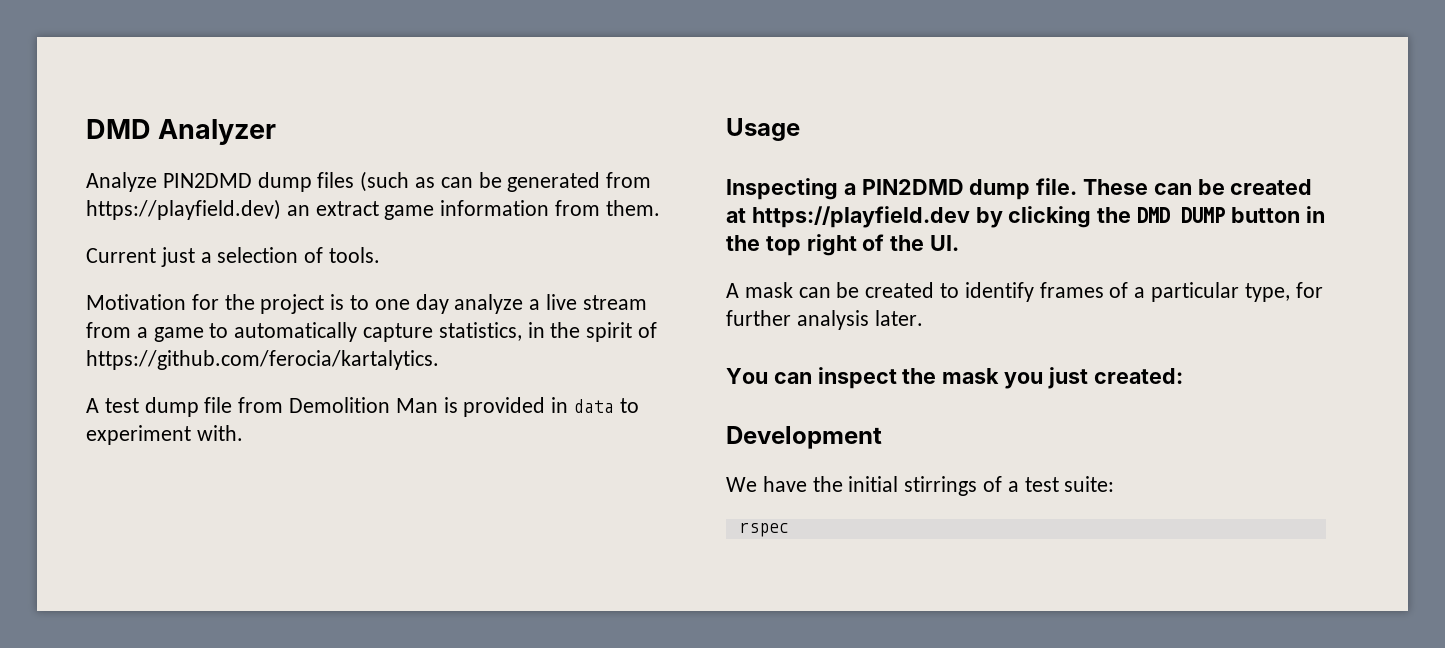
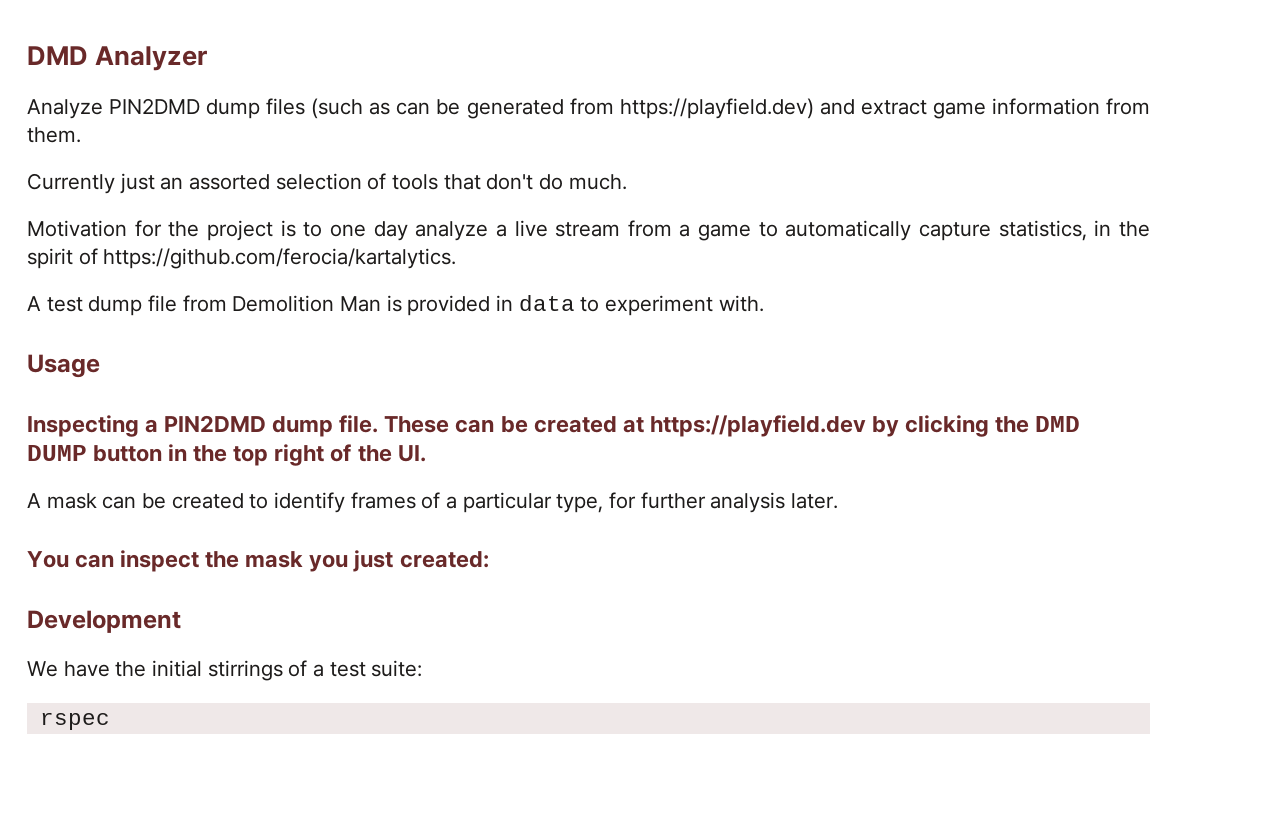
[286,205,310,216] an -> [819,99,855,115] and
[86,247,381,267] Current just a selection of tools. -> [27,173,627,194] Currently just an assorted selection of tools that don't do much.

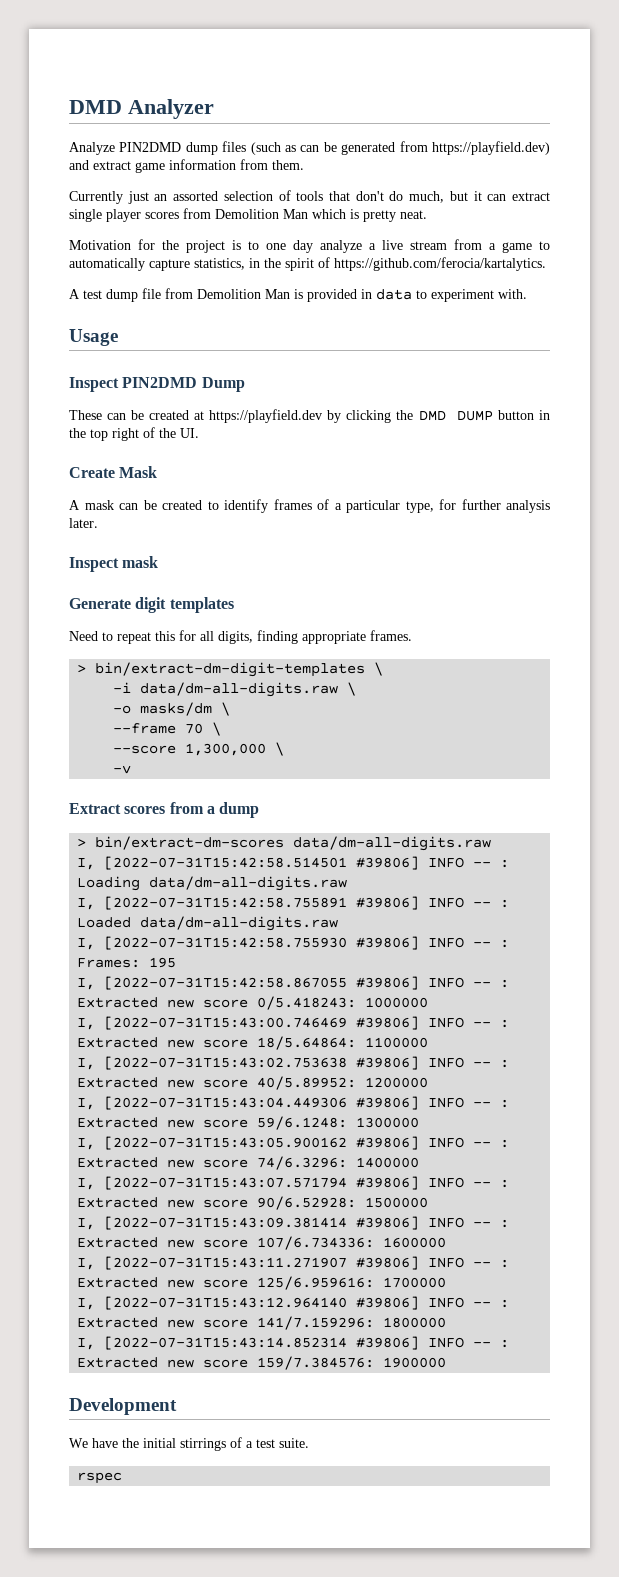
[568,174,627,190] much. -> [409,191,550,203] [69,208,427,222] much, but it can extract single player scores from Demolition Man which is pretty neat.
[27,415,379,437] Inspecting a PIN2DMD dump file. -> [69,377,245,392] Inspect PIN2DMD Dump //
(426, 453) none -> [69,466,158,478] // Create Mask
[27,550,489,572] You can inspect the mask you just created: -> [69,556,159,572] [69,597,234,613] [69,630,412,644] [77,662,384,677] [113,682,357,697] [113,702,231,716] [113,722,222,736] [113,742,285,756] [113,765,132,774] [69,802,260,818] [77,836,492,851] [77,856,510,870] [77,876,348,891] [77,896,510,910] [77,916,339,931] [77,936,510,950] [77,957,177,968] [77,976,510,990] [77,996,429,1010] [77,1016,510,1030] [77,1036,429,1050] [77,1056,510,1070] [77,1076,429,1090] [77,1096,510,1110] [77,1116,420,1130] [77,1136,510,1150] [77,1156,420,1170] [77,1176,510,1190] [77,1196,429,1210] [77,1216,510,1230] [77,1236,447,1250] [77,1256,510,1270] [77,1276,447,1290] [77,1296,510,1310] [77,1316,447,1330] [77,1336,510,1350] [77,1356,447,1370] Inspect mask // Generate digit templates // Need to repeat this for all digits, finding appropriate frames. // > bin/extract-dm-digit-templates \ // -i data/dm-all-digits.raw \ // -o masks/dm \ // --frame 70 \ // --score 1,300,000 \ // -v // Extract scores from a dump // > bin/extract-dm-scores data/dm-all-digits.raw // I, [2022-07-31T15:42:58.514501 #39806] INFO -- : Loading data/dm-all-digits.raw // I, [2022-07-31T15:42:58.755891 #39806] INFO -- : Loaded data/dm-all-digits.raw // I, [2022-07-31T15:42:58.755930 #39806] INFO -- : Frames: 195 // I, [2022-07-31T15:42:58.867055 #39806] INFO -- : Extracted new score 0/5.418243: 1000000 // I, [2022-07-31T15:43:00.746469 #39806] INFO -- : Extracted new score 18/5.64864: 1100000 // I, [2022-07-31T15:43:02.753638 #39806] INFO -- : Extracted new score 40/5.89952: 1200000 // I, [2022-07-31T15:43:04.449306 #39806] INFO -- : Extracted new score 59/6.1248: 1300000 // I, [2022-07-31T15:43:05.900162 #39806] INFO -- : Extracted new score 74/6.3296: 1400000 // I, [2022-07-31T15:43:07.571794 #39806] INFO -- : Extracted new score 90/6.52928: 1500000 // I, [2022-07-31T15:43:09.381414 #39806] INFO -- : Extracted new score 107/6.734336: 1600000 // I, [2022-07-31T15:43:11.271907 #39806] INFO -- : Extracted new score 125/6.959616: 1700000 // I, [2022-07-31T15:43:12.964140 #39806] INFO -- : Extracted new score 141/7.159296: 1800000 // I, [2022-07-31T15:43:14.852314 #39806] INFO -- : Extracted new score 159/7.384576: 1900000
[371,660,423,677] suite: -> [279,1438,309,1448] suite.

